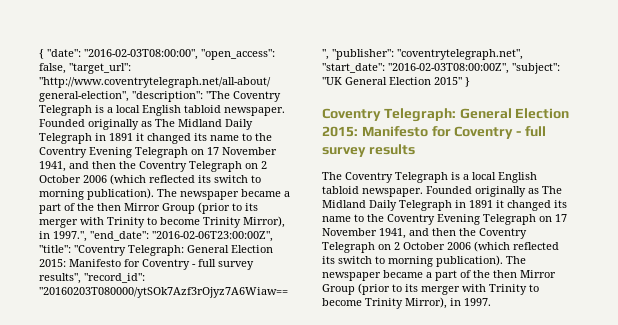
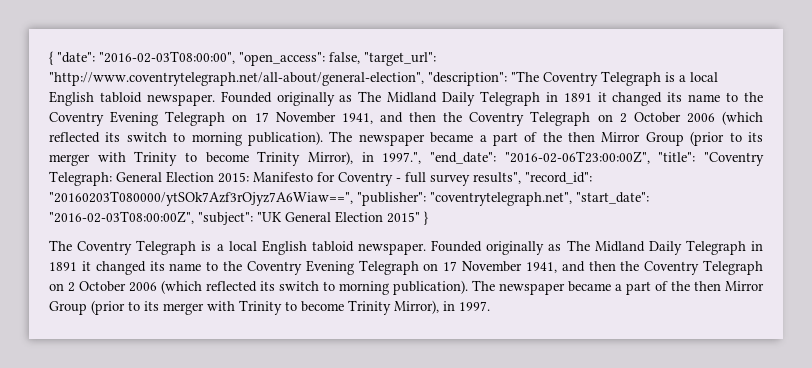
[322,108,570,122] [322,126,546,139] [322,144,415,157] // Coventry Telegraph: General Election 2015: Manifesto for Coventry - full survey results -> (428, 218) none

